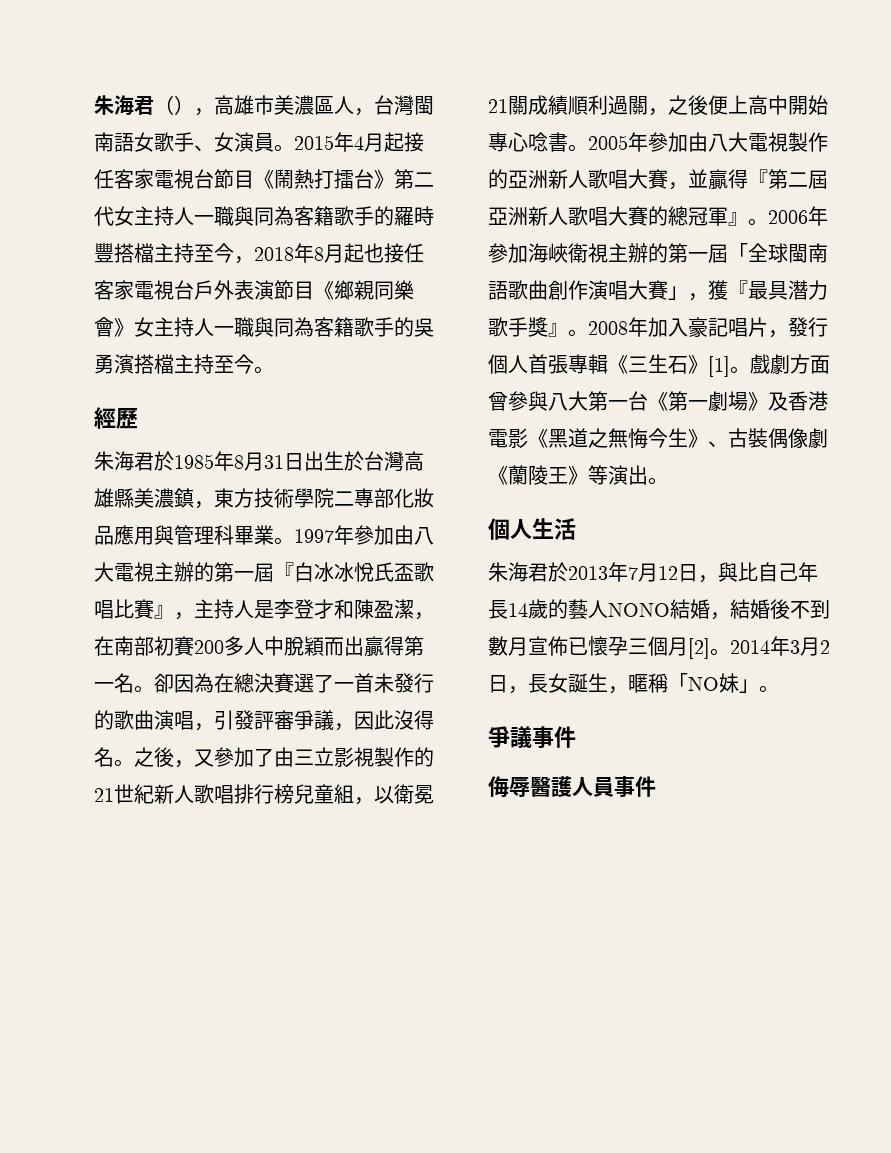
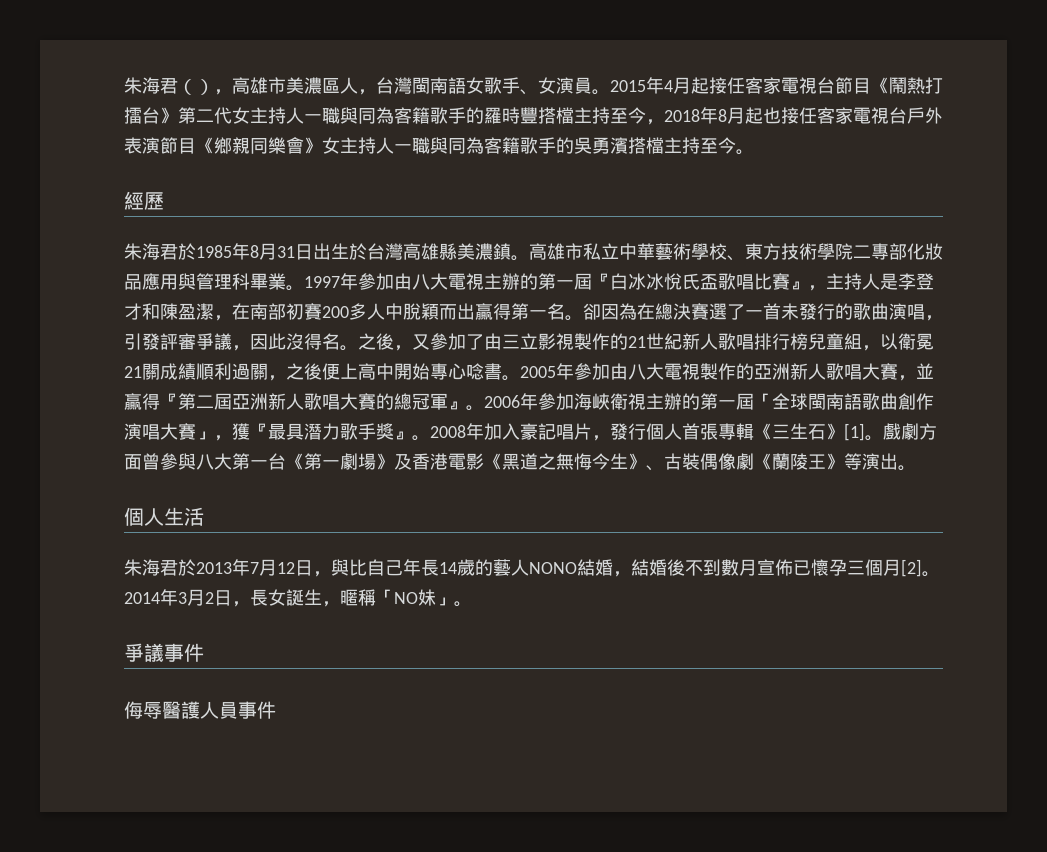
[194,501,214,509] ， -> [511,243,745,261] 。高雄市私立中華藝術學校、

